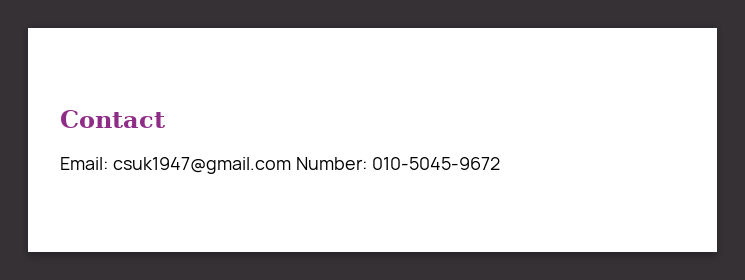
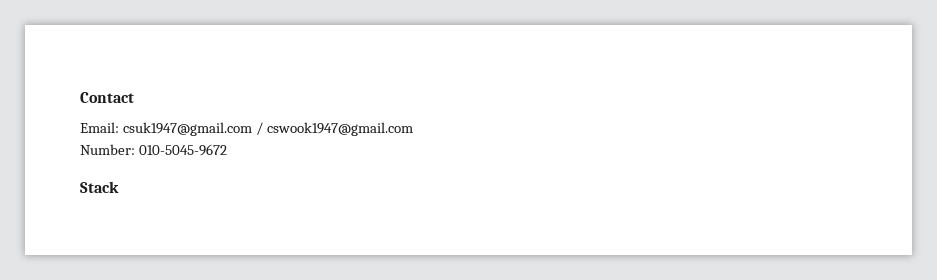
(291, 165) none -> [255,122,413,136] / cswook1947@gmail.com //
(500, 163) none -> [80,181,119,193] // Stack

